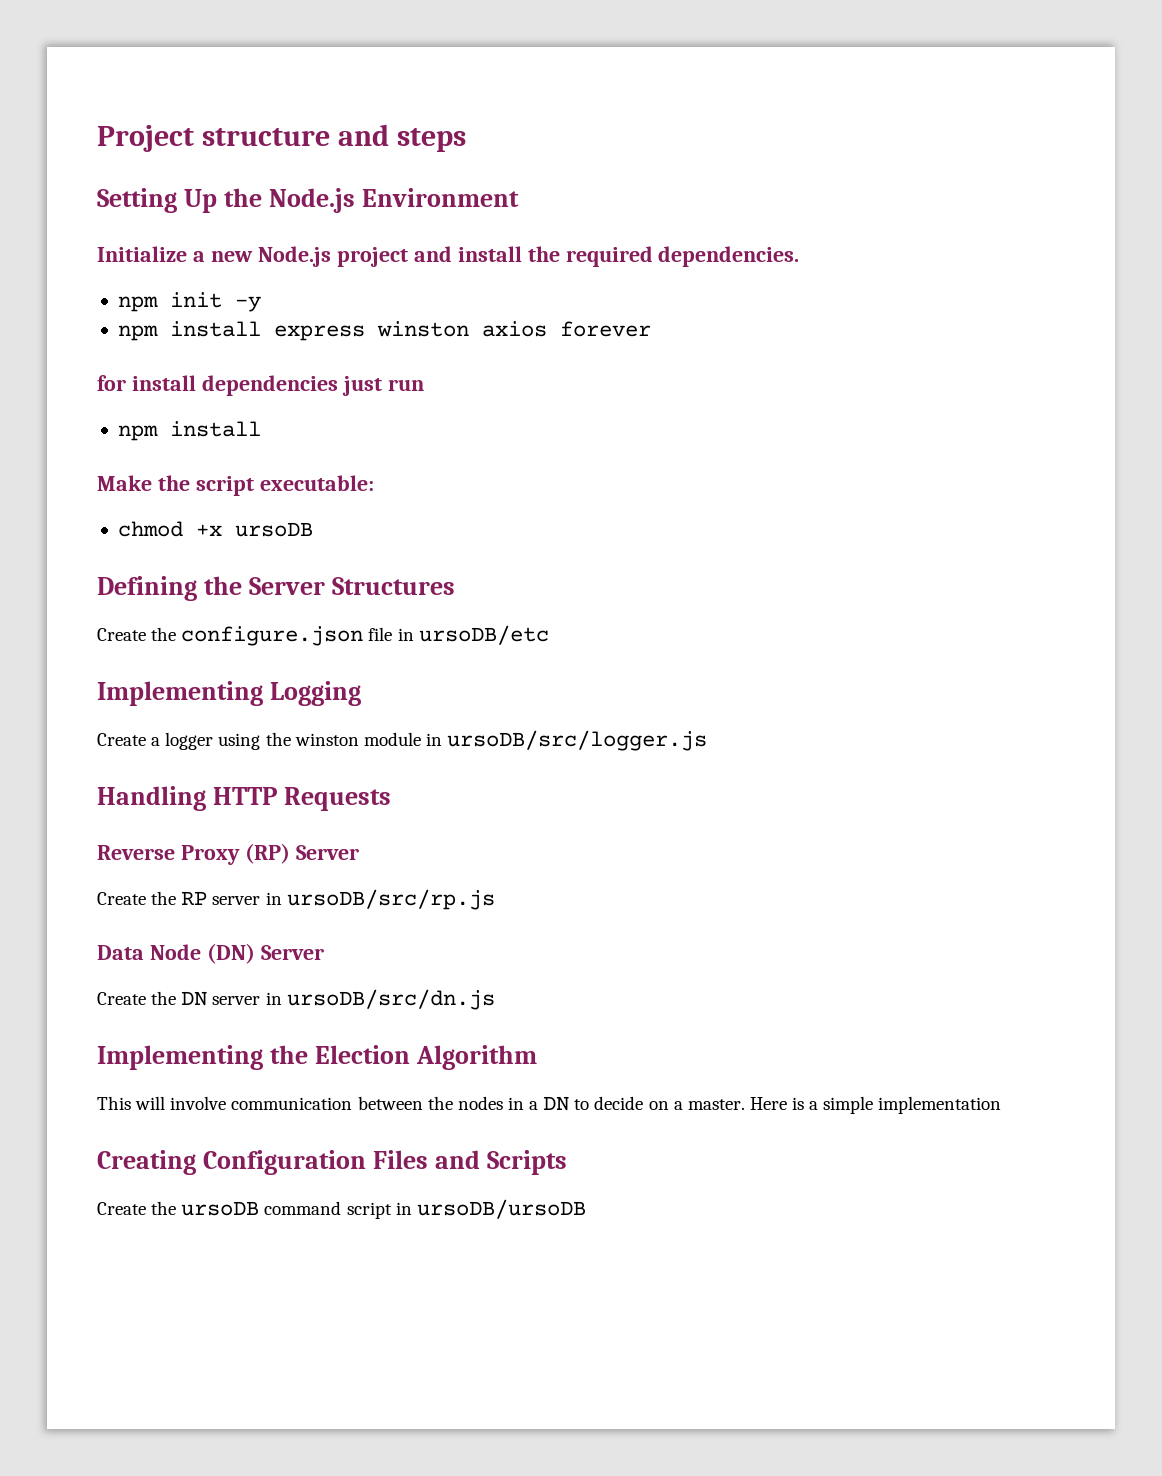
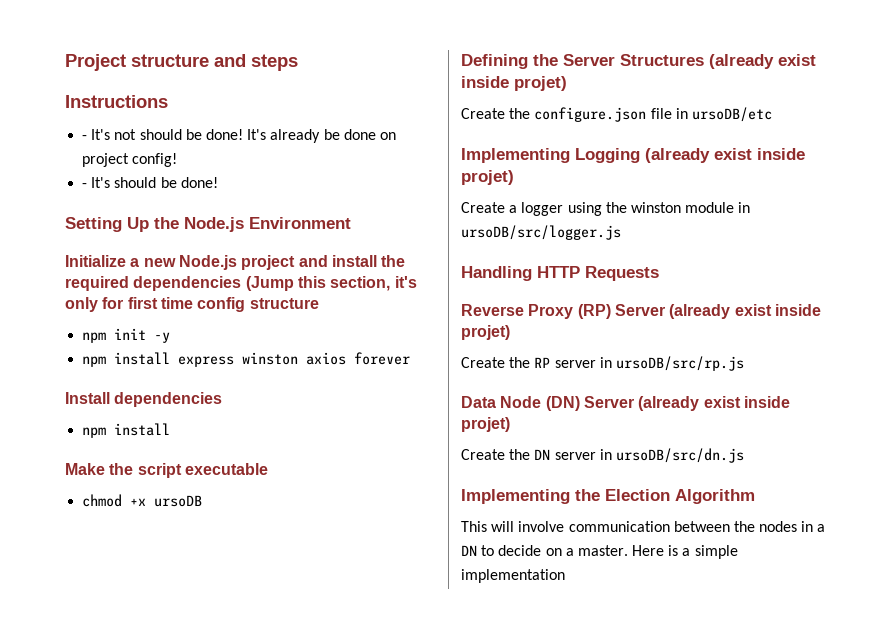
(466, 140) none -> [65,95,168,108] [82,129,396,143] [82,153,178,167] [82,177,218,188] // Instructions // - It's not should be done! It's already be done on project config! // - It's should be done!
[658,246,800,267] dependencies. -> [133,276,417,291] [65,297,319,312] dependencies (Jump this section, it's only for first time config structure
[97,375,424,396] for install dependencies just run -> [65,392,223,407] Install dependencies
[259,475,374,491] executable: -> [184,463,268,475] executable
(455, 586) none -> [709,54,816,69] [461,76,567,91] (already exist inside projet)
(361, 693) none -> [645,148,805,163] [461,170,514,185] (already exist inside projet)
(359, 852) none -> [669,304,821,319] [461,325,510,340] (already exist inside projet)
(324, 952) none -> [638,396,790,411] [461,417,510,432] (already exist inside projet)
[97,1150,567,1175] [97,1199,586,1219] // Creating Configuration Files and Scripts // Create the ursoDB command script in ursoDB/ursoDB -> (565, 576) none

